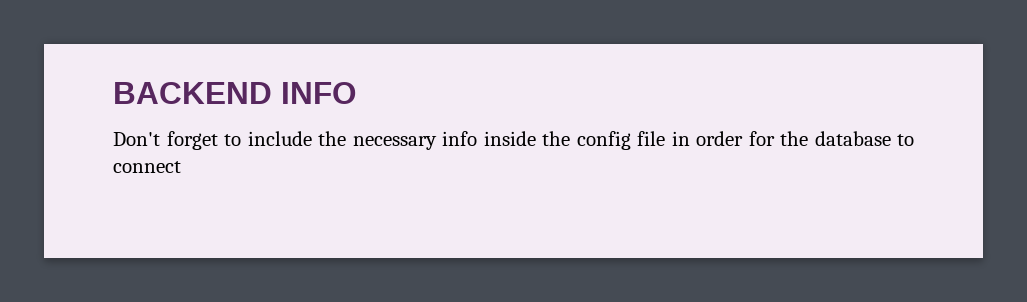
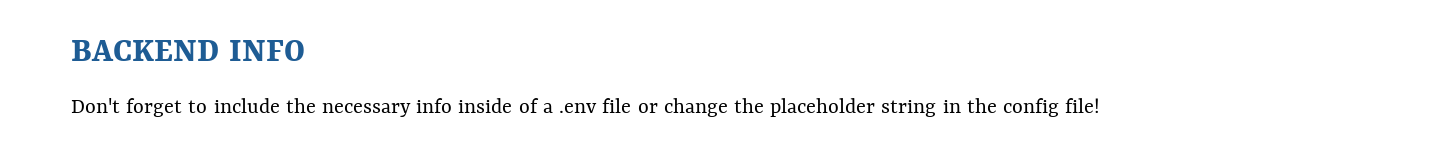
[542,131,914,150] [113,161,181,173] the config file in order for the database to connect -> [518,98,1101,117] of a .env file or change the placeholder string in the config file!

